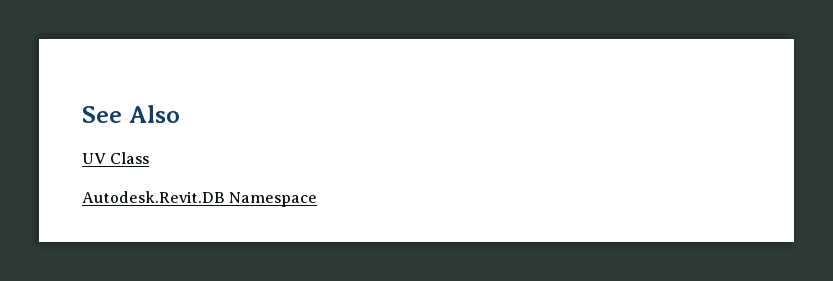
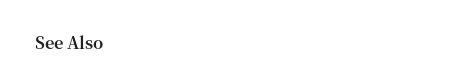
[82,152,150,164] [82,191,318,207] // UV Class // Autodesk.Revit.DB Namespace -> (104, 42) none

